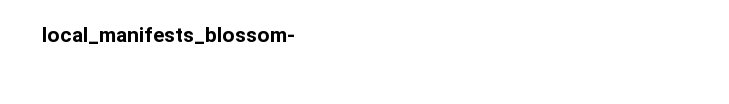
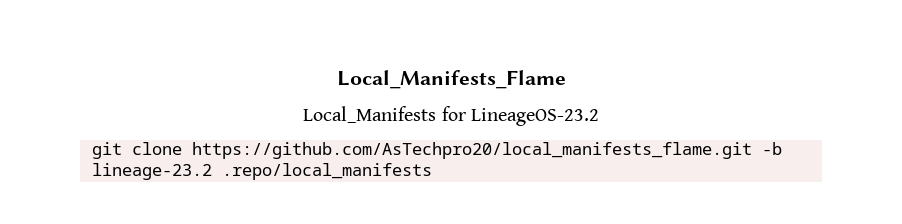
[42,27,295,44] local_manifests_blossom- -> [336,70,566,89] [303,106,599,126] [91,142,782,159] [91,163,432,180] Local_Manifests_Flame // Local_Manifests for LineageOS-23.2 // git clone https://github.com/AsTechpro20/local_manifests_flame.git -b lineage-23.2 .repo/local_manifests

